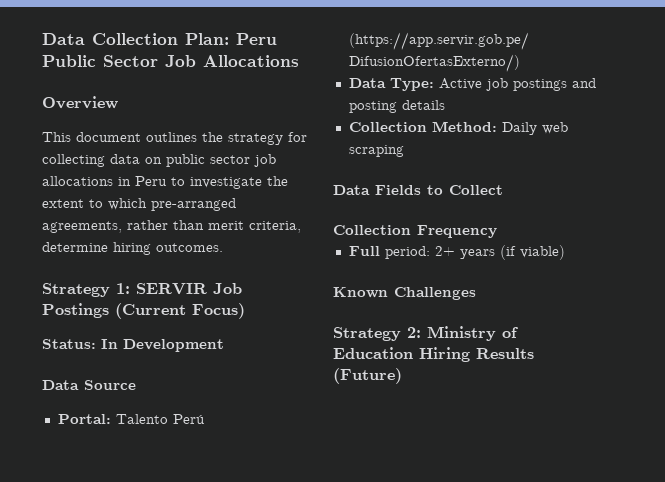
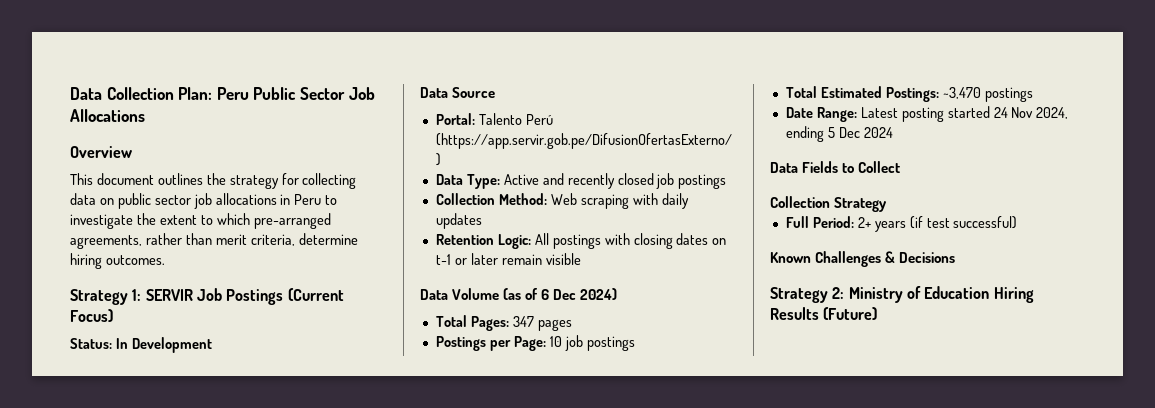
[485,78,596,91] [348,100,445,113] job postings and posting details -> [542,173,727,189] and recently closed job postings
[501,122,568,135] Daily web -> [550,193,577,205] Web
(404, 151) none -> [632,193,689,209] [435,213,482,229] [435,233,727,249] [435,253,581,265] [420,288,618,300] [435,315,572,331] [435,335,635,351] [785,86,1033,102] [785,106,1069,122] [785,126,893,142] with daily updates // Retention Logic: All postings with closing dates on t-1 or later remain visible // Data Volume (as of 6 Dec 2024) // Total Pages: 347 pages // Postings per Page: 10 job postings // Total Estimated Postings: ~3,470 postings // Date Range: Latest posting started 24 Nov 2024, ending 5 Dec 2024
[417,225,497,238] Frequency -> [834,197,888,212] Strategy
[384,246,430,259] period: -> [812,216,854,228] Period:
[519,245,565,260] viable) -> [926,216,1018,229] test successful)
(476, 293) none -> [885,251,956,263] & Decisions

